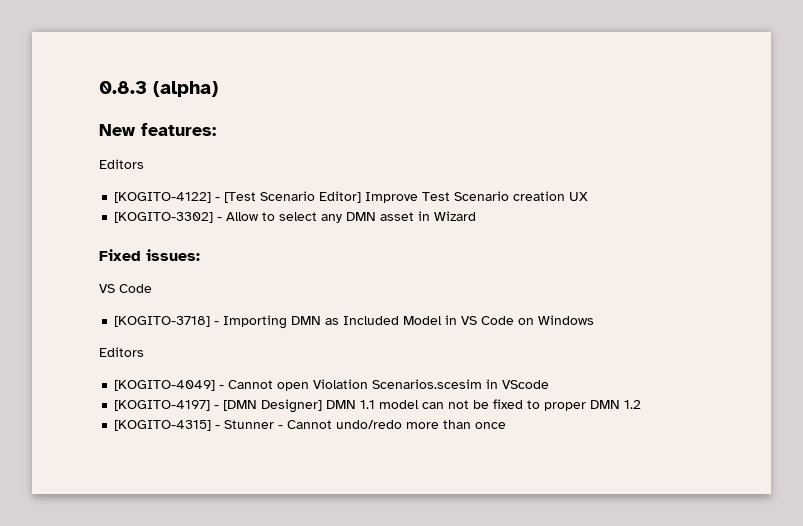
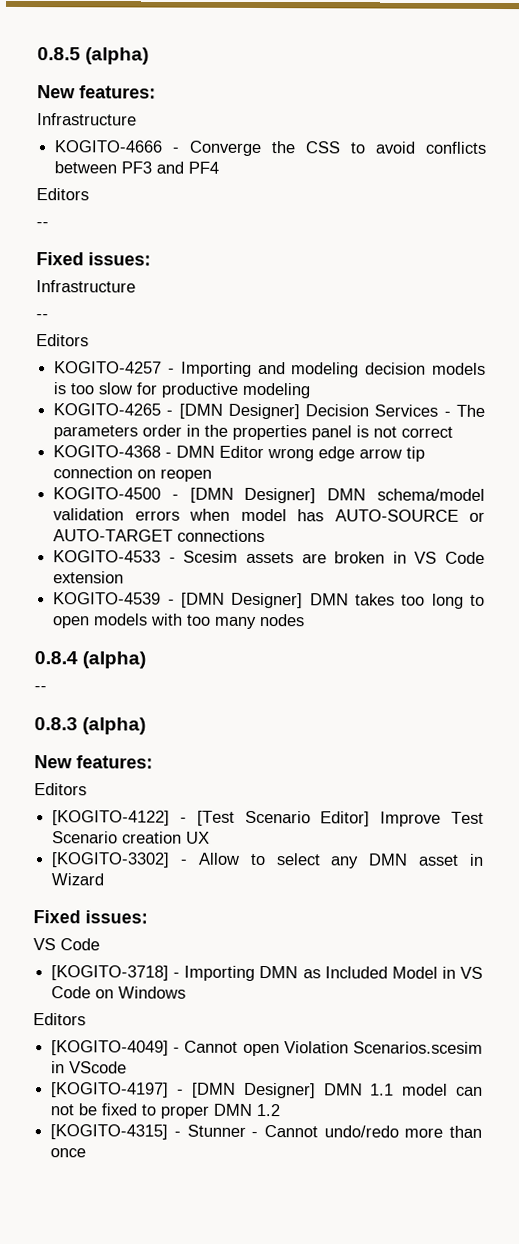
(99, 87) none -> [37,47,150,65] [37,85,156,99] [37,113,137,126] [54,140,488,157] [54,161,220,174] [36,188,89,201] [36,222,49,228] [36,252,151,266] [36,280,136,293] [36,314,49,320] [36,334,89,347] [54,361,486,378] [53,382,312,399] [53,403,486,420] [53,424,454,441] [53,445,426,462] [53,466,213,482] [53,487,485,504] [53,508,486,522] [53,529,266,543] [53,550,485,564] [53,571,125,584] [53,592,485,609] [52,613,306,629] [34,651,147,669] [34,686,47,692] 0.8.5 (alpha) // New features: // Infrastructure // KOGITO-4666 - Converge the CSS to avoid conflicts between PF3 and PF4 // Editors // -- // Fixed issues: // Infrastructure // -- // Editors // KOGITO-4257 - Importing and modeling decision models is too slow for productive modeling // KOGITO-4265 - [DMN Designer] Decision Services - The parameters order in the properties panel is not correct // KOGITO-4368 - DMN Editor wrong edge arrow tip connection on reopen // KOGITO-4500 - [DMN Designer] DMN schema/model validation errors when model has AUTO-SOURCE or AUTO-TARGET connections // KOGITO-4533 - Scesim assets are broken in VS Code extension // KOGITO-4539 - [DMN Designer] DMN takes too long to open models with too many nodes // 0.8.4 (alpha) // -- //

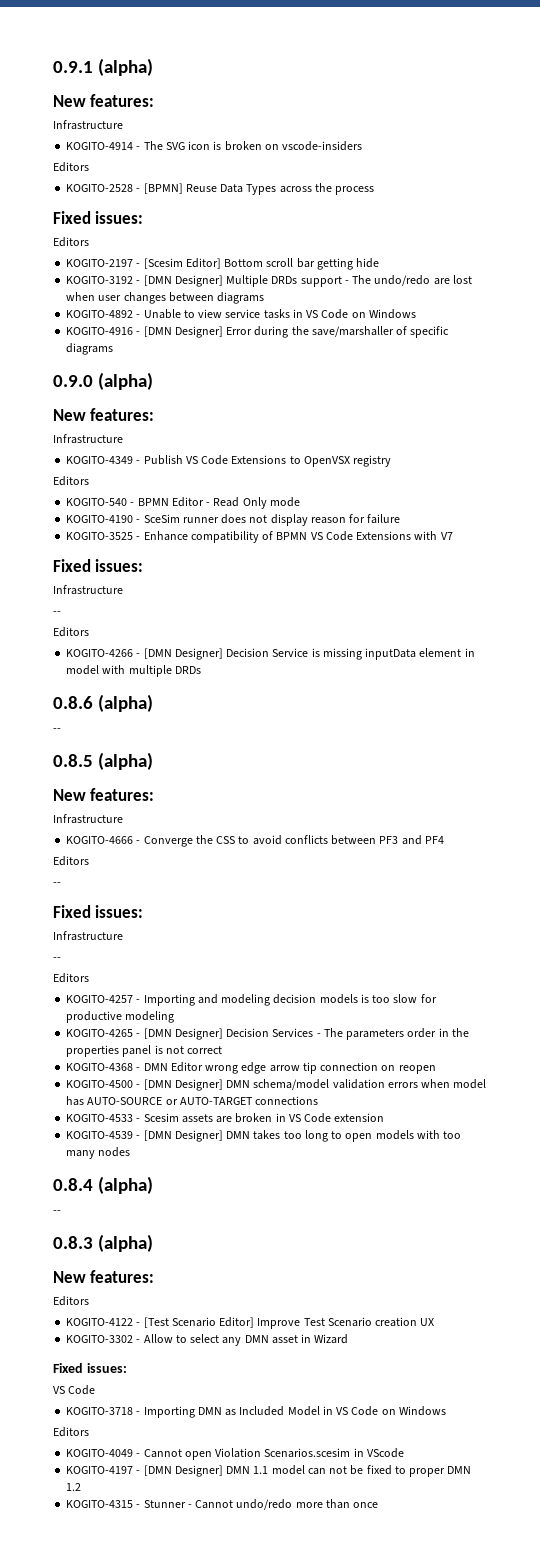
(37, 54) none -> [53,58,154,76] [53,94,155,107] [53,120,123,130] [66,141,363,151] [53,162,89,172] [66,183,375,195] [53,211,144,224] [53,237,89,247] [66,258,380,270] [66,275,472,287] [66,292,265,304] [66,309,416,319] [66,326,450,338] [66,343,114,355] [53,372,154,390] [53,408,155,421] [53,434,123,444] [66,455,392,467] [53,476,89,486] [66,497,300,509] [66,514,401,526] [66,531,453,543] [53,559,144,572] [53,585,123,595] [53,611,61,615] [53,627,89,637] [66,648,475,660] [66,665,201,677] [53,694,154,712] [53,728,61,732] 0.9.1 (alpha) // New features: // Infrastructure // KOGITO-4914 - The SVG icon is broken on vscode-insiders // Editors // KOGITO-2528 - [BPMN] Reuse Data Types across the process // Fixed issues: // Editors // KOGITO-2197 - [Scesim Editor] Bottom scroll bar getting hide // KOGITO-3192 - [DMN Designer] Multiple DRDs support - The undo/redo are lost when user changes between diagrams // KOGITO-4892 - Unable to view service tasks in VS Code on Windows // KOGITO-4916 - [DMN Designer] Error during the save/marshaller of specific diagrams // 0.9.0 (alpha) // New features: // Infrastructure // KOGITO-4349 - Publish VS Code Extensions to OpenVSX registry // Editors // KOGITO-540 - BPMN Editor - Read Only mode // KOGITO-4190 - SceSim runner does not display reason for failure // KOGITO-3525 - Enhance compatibility of BPMN VS Code Extensions with V7 // Fixed issues: // Infrastructure // -- // Editors // KOGITO-4266 - [DMN Designer] Decision Service is missing inputData element in model with multiple DRDs // 0.8.6 (alpha) // -- //
[52,810,171,826] [KOGITO-4122] -> [66,1318,134,1326] KOGITO-4122
[51,852,171,868] [KOGITO-3302] -> [66,1335,134,1343] KOGITO-3302
[51,965,170,981] [KOGITO-3718] -> [66,1407,134,1415] KOGITO-3718
[51,1040,170,1056] [KOGITO-4049] -> [66,1449,134,1457] KOGITO-4049
[51,1082,170,1098] [KOGITO-4197] -> [66,1466,134,1474] KOGITO-4197
[50,1124,169,1140] [KOGITO-4315] -> [66,1500,134,1508] KOGITO-4315

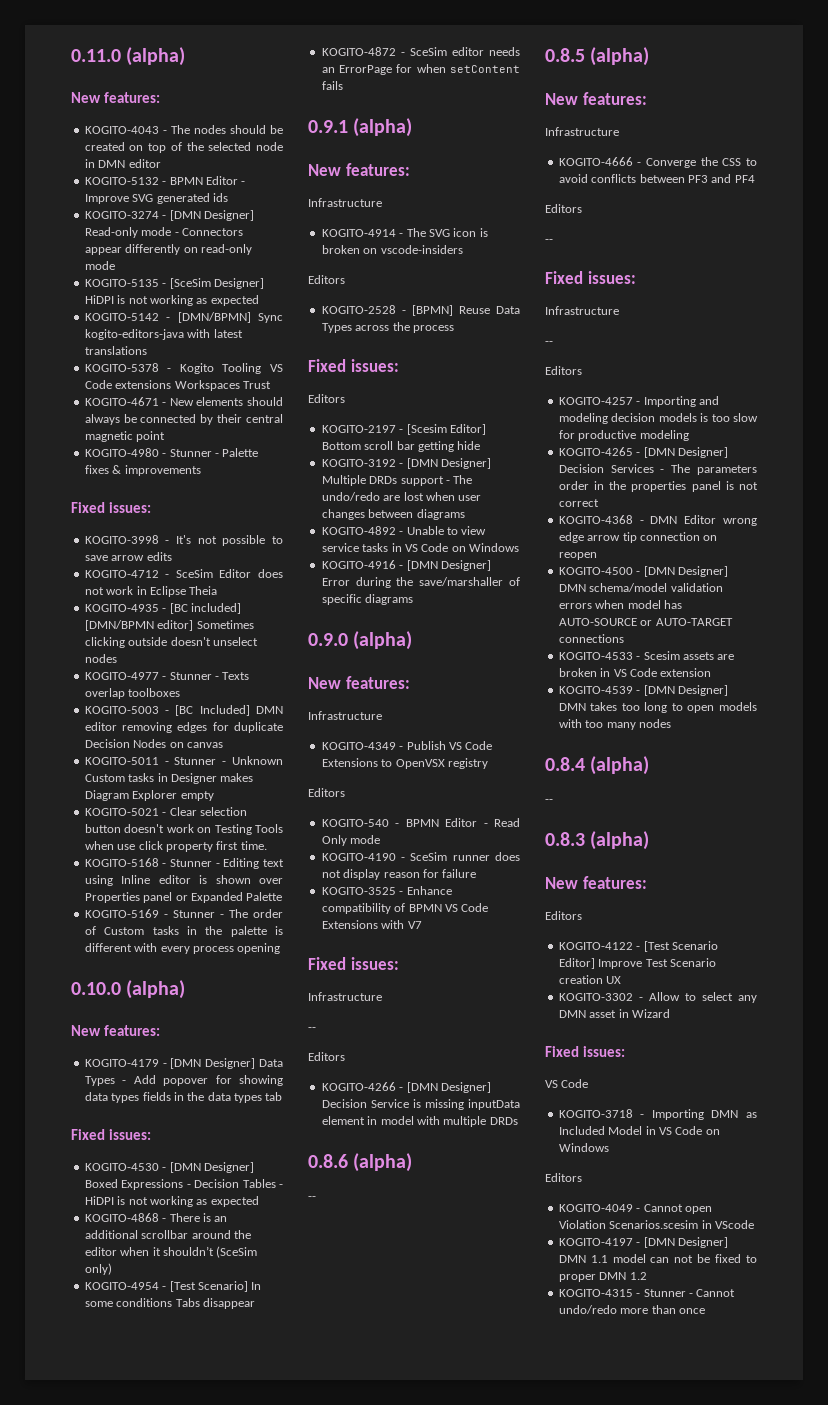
(53, 67) none -> [71,47,186,66] [71,92,160,103] [84,125,283,134] [84,142,283,153] [84,159,161,168] [84,176,246,185] [84,193,228,204] [84,210,254,221] [84,227,243,238] [84,244,252,255] [84,261,115,270] [84,278,264,289] [84,295,259,306] [84,312,283,323] [84,329,243,340] [84,346,147,355] [84,363,283,374] [84,380,271,391] [84,397,283,406] [84,414,283,425] [84,431,166,442] [84,448,259,457] [84,465,201,476] [71,502,151,513] [84,535,283,546] [84,552,172,561] [84,569,283,578] [84,586,218,597] [84,603,241,614] [84,620,254,631] [84,637,258,648] [84,654,117,663] [84,672,250,680] [84,688,181,699] [84,705,283,716] [84,722,283,733] [84,739,223,748] [84,756,283,765] [84,773,254,784] [84,790,214,801] [84,807,247,816] [84,824,283,835] [84,841,267,852] [84,858,284,869] [84,875,283,886] [84,892,283,903] [84,909,283,918] [84,926,283,937] [84,943,281,954] [71,980,186,999] [71,1025,160,1036] [84,1058,283,1069] [84,1075,283,1086] [84,1092,283,1103] [71,1129,151,1140] [84,1162,254,1173] [84,1179,283,1190] [84,1196,259,1207] [84,1213,228,1222] [84,1230,251,1239] [84,1246,258,1258] [84,1263,112,1275] [84,1281,262,1292] [84,1298,255,1309] [321,47,520,56] [321,64,520,75] [321,81,343,90] 0.11.0 (alpha) // New features: // KOGITO-4043 - The nodes should be created on top of the selected node in DMN editor // KOGITO-5132 - BPMN Editor - Improve SVG generated ids // KOGITO-3274 - [DMN Designer] Read-only mode - Connectors appear differently on read-only mode // KOGITO-5135 - [SceSim Designer] HiDPI is not working as expected // KOGITO-5142 - [DMN/BPMN] Sync kogito-editors-java with latest translations // KOGITO-5378 - Kogito Tooling VS Code extensions Workspaces Trust // KOGITO-4671 - New elements should always be connected by their central magnetic point // KOGITO-4980 - Stunner - Palette fixes & improvements // Fixed issues: // KOGITO-3998 - It's not possible to save arrow edits // KOGITO-4712 - SceSim Editor does not work in Eclipse Theia // KOGITO-4935 - [BC included] [DMN/BPMN editor] Sometimes clicking outside doesn't unselect nodes // KOGITO-4977 - Stunner - Texts overlap toolboxes // KOGITO-5003 - [BC Included] DMN editor removing edges for duplicate Decision Nodes on canvas // KOGITO-5011 - Stunner - Unknown Custom tasks in Designer makes Diagram Explorer empty // KOGITO-5021 - Clear selection button doesn't work on Testing Tools when use click property first time. // KOGITO-5168 - Stunner - Editing text using Inline editor is shown over Properties panel or Expanded Palette // KOGITO-5169 - Stunner - The order of Custom tasks in the palette is different with every process opening // 0.10.0 (alpha) // New features: // KOGITO-4179 - [DMN Designer] Data Types - Add popover for showing data types fields in the data types tab // Fixed issues: // KOGITO-4530 - [DMN Designer] Boxed Expressions - Decision Tables - HiDPI is not working as expected // KOGITO-4868 - There is an additional scrollbar around the editor when it shouldn’t (SceSim only) // KOGITO-4954 - [Test Scenario] In some conditions Tabs disappear // KOGITO-4872 - SceSim editor needs an ErrorPage for when setContent fails //

